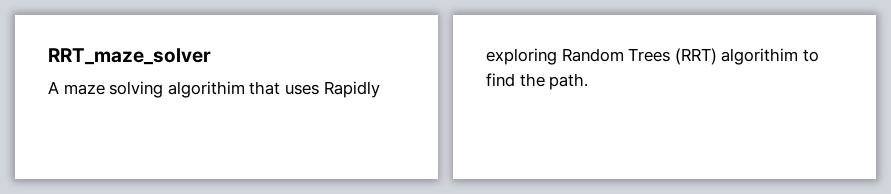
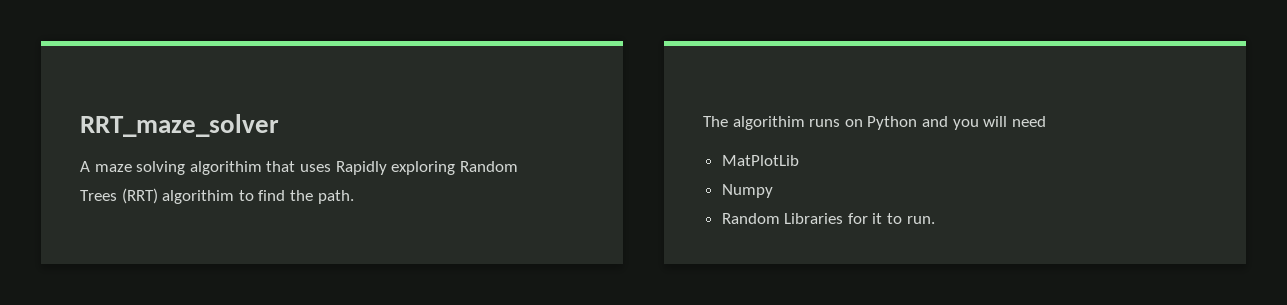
(589, 81) none -> [703,116,1046,130] [721,155,799,166] [721,184,773,198] [721,213,935,224] // The algorithim runs on Python and you will need // MatPlotLib // Numpy // Random Libraries for it to run.

